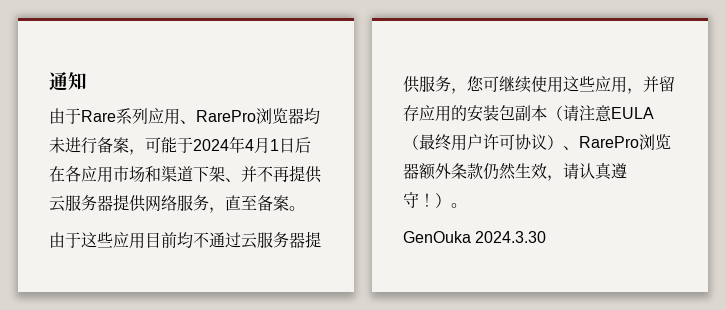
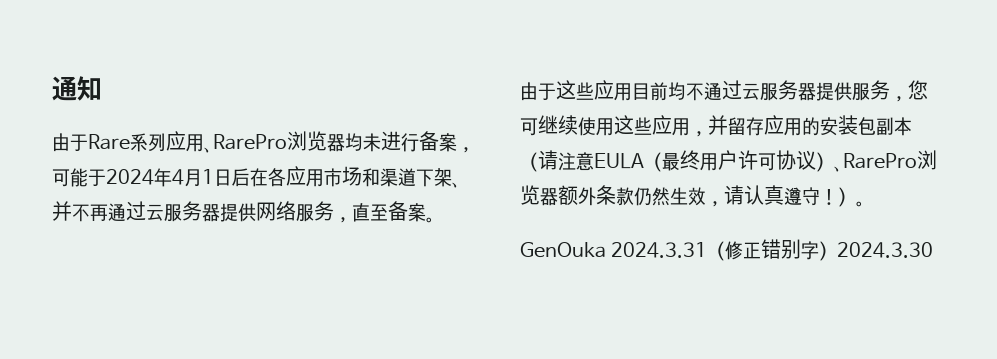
[289,165,322,183] 提供 -> [108,201,146,221] 通过
(471, 237) none -> [611,239,838,261] 2024.3.31（修正错别字）

